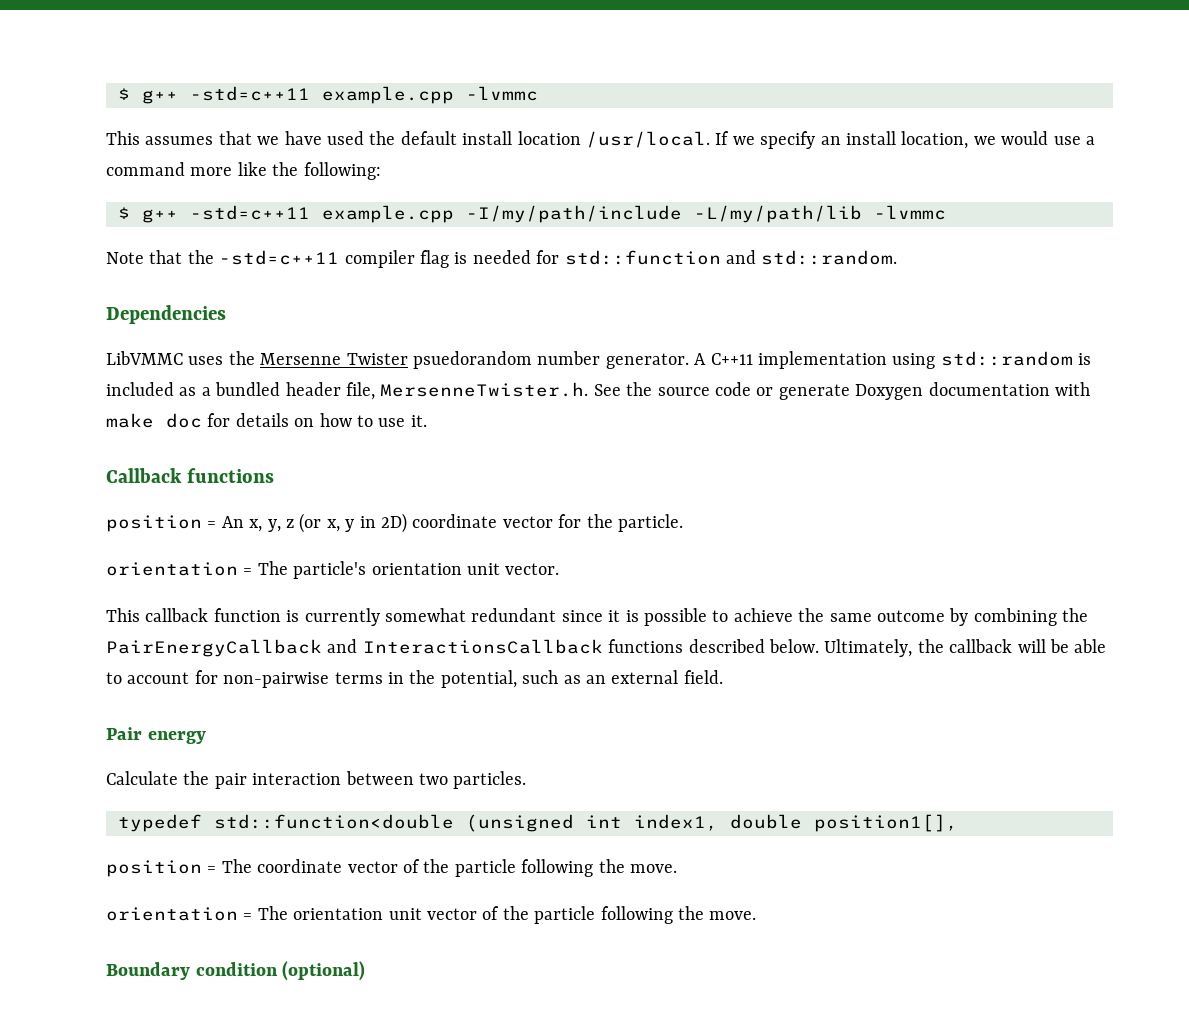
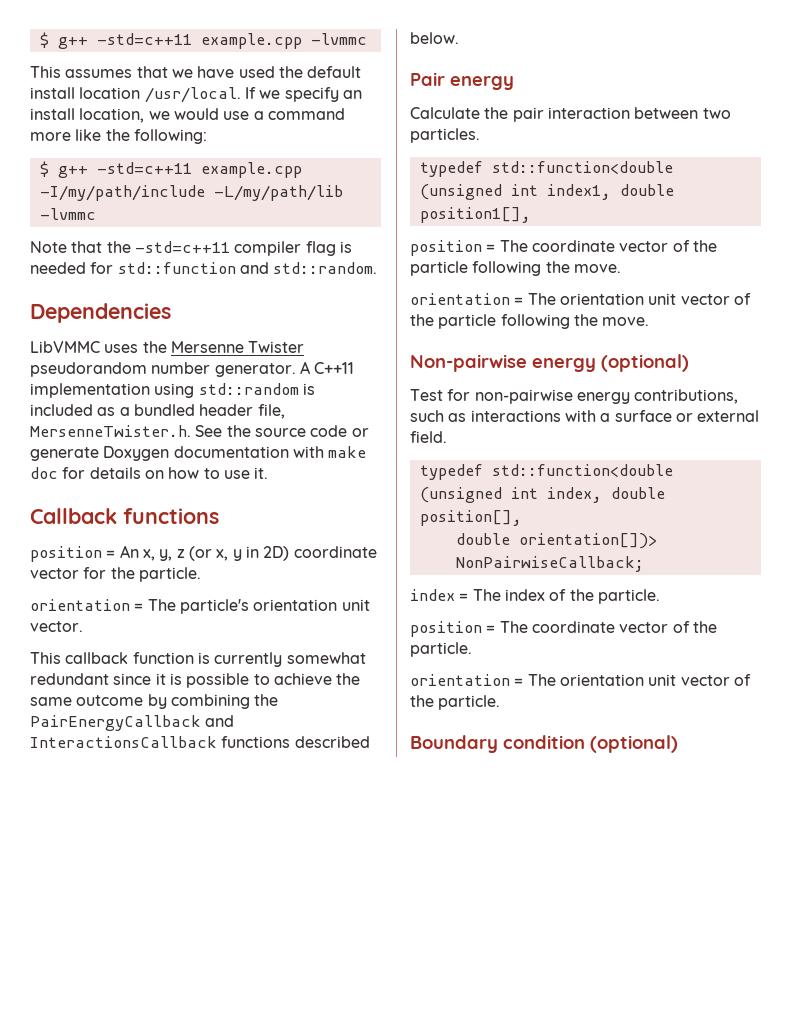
[413,351,532,369] psuedorandom -> [30,362,147,377] pseudorandom
[824,639,1107,657] [106,670,723,688] Ultimately, the callback will be able to account for non-pairwise terms in the potential, such as an external field. -> (459, 38) none
(757, 915) none -> [410,354,689,372] [410,389,739,404] [410,410,760,422] [410,431,447,443] [419,464,673,480] [419,487,665,503] [419,510,522,526] [455,533,657,549] [455,556,644,572] [410,589,660,604] [410,621,717,637] [410,642,472,657] [410,674,751,686] [410,695,501,710] // Non-pairwise energy (optional) // Test for non-pairwise energy contributions, such as interactions with a surface or external field. // typedef std::function<double (unsigned int index, double position[], // double orientation[])> NonPairwiseCallback; // index = The index of the particle. // position = The coordinate vector of the particle. // orientation = The orientation unit vector of the particle.

